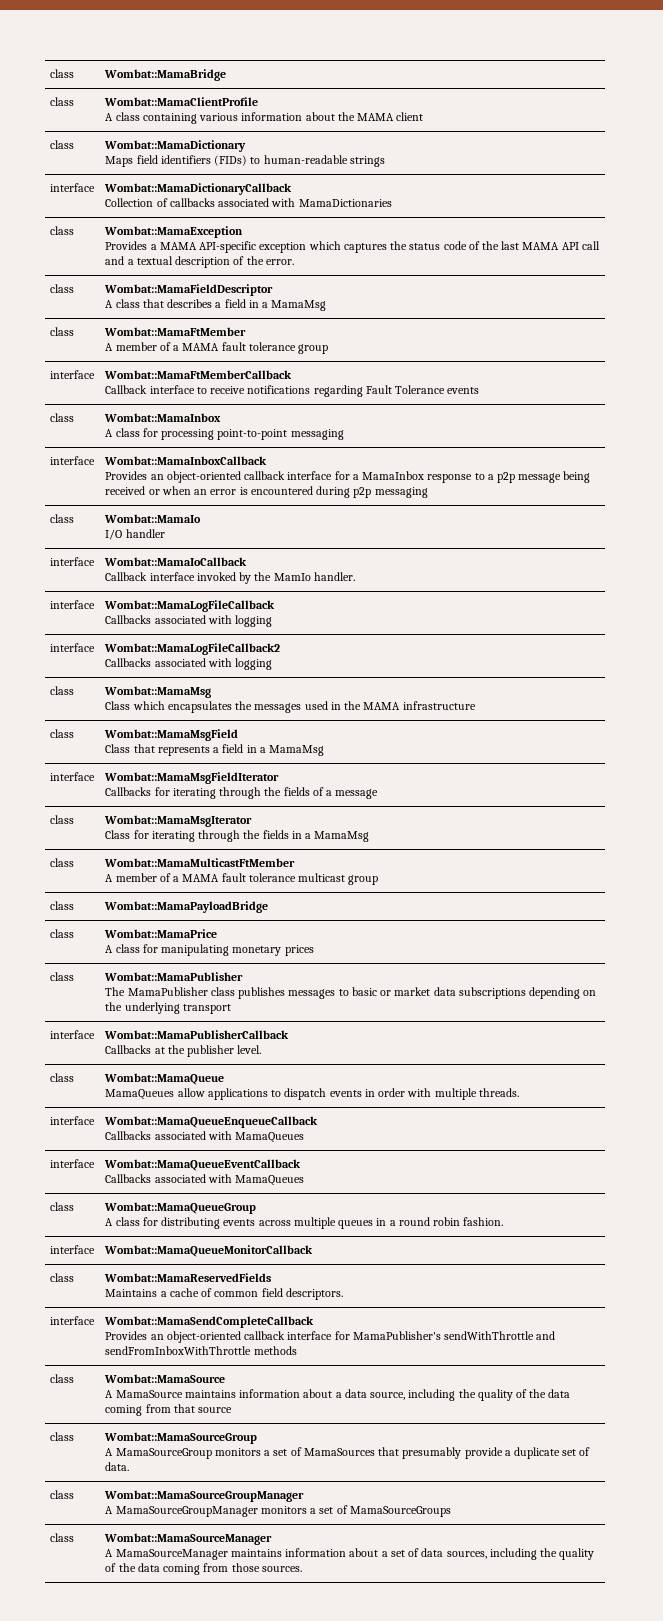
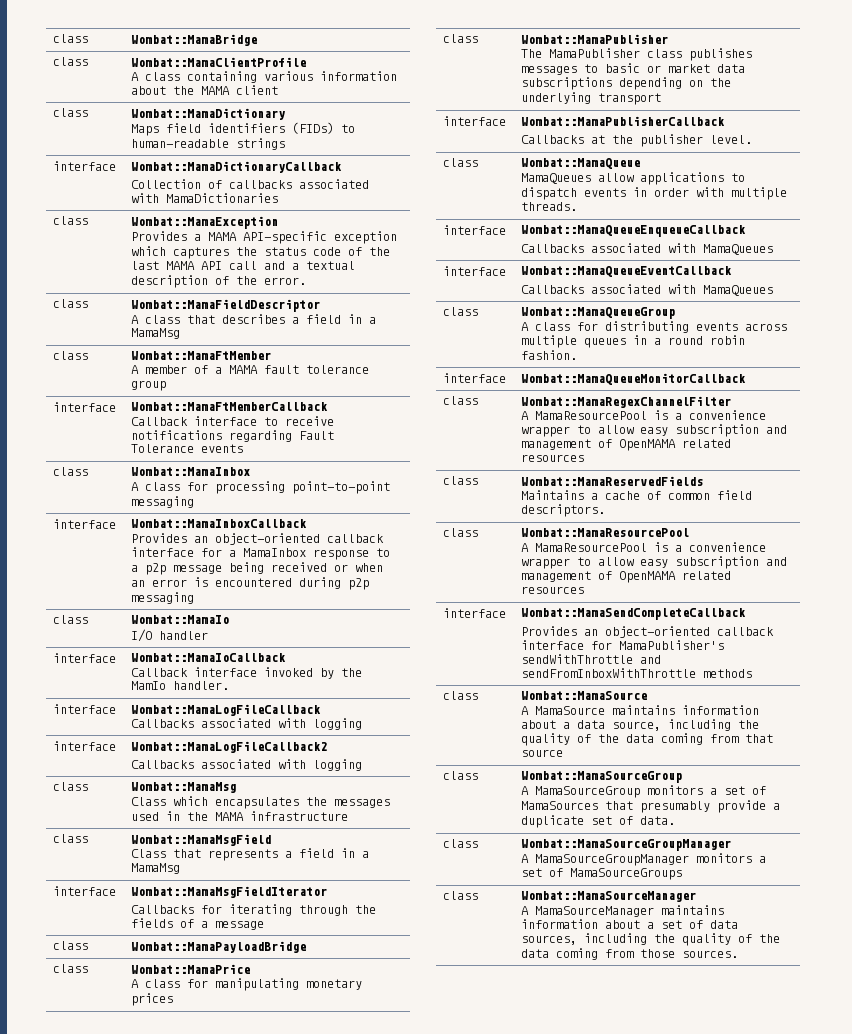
[50,815,75,824] [104,815,253,827] [105,830,370,842] [50,858,75,867] [104,858,296,867] [105,873,379,885] // class | Wombat::MamaMsgIterator // Class for iterating through the fields in a MamaMsg // class | Wombat::MamaMulticastFtMember // A member of a MAMA fault tolerance multicast group -> (265, 925) none
(314, 1251) none -> [443,396,479,405] [521,396,732,408] [521,410,767,420] [521,424,788,437] [521,439,732,451] [521,454,585,462] // class | Wombat::MamaRegexChannelFilter // A MamaResourcePool is a convenience wrapper to allow easy subscription and management of OpenMAMA related resources
(343, 1294) none -> [443,528,479,537] [521,528,690,537] [521,542,767,552] [521,556,788,569] [521,571,732,583] [521,586,585,594] // class | Wombat::MamaResourcePool // A MamaResourcePool is a convenience wrapper to allow easy subscription and management of OpenMAMA related resources

